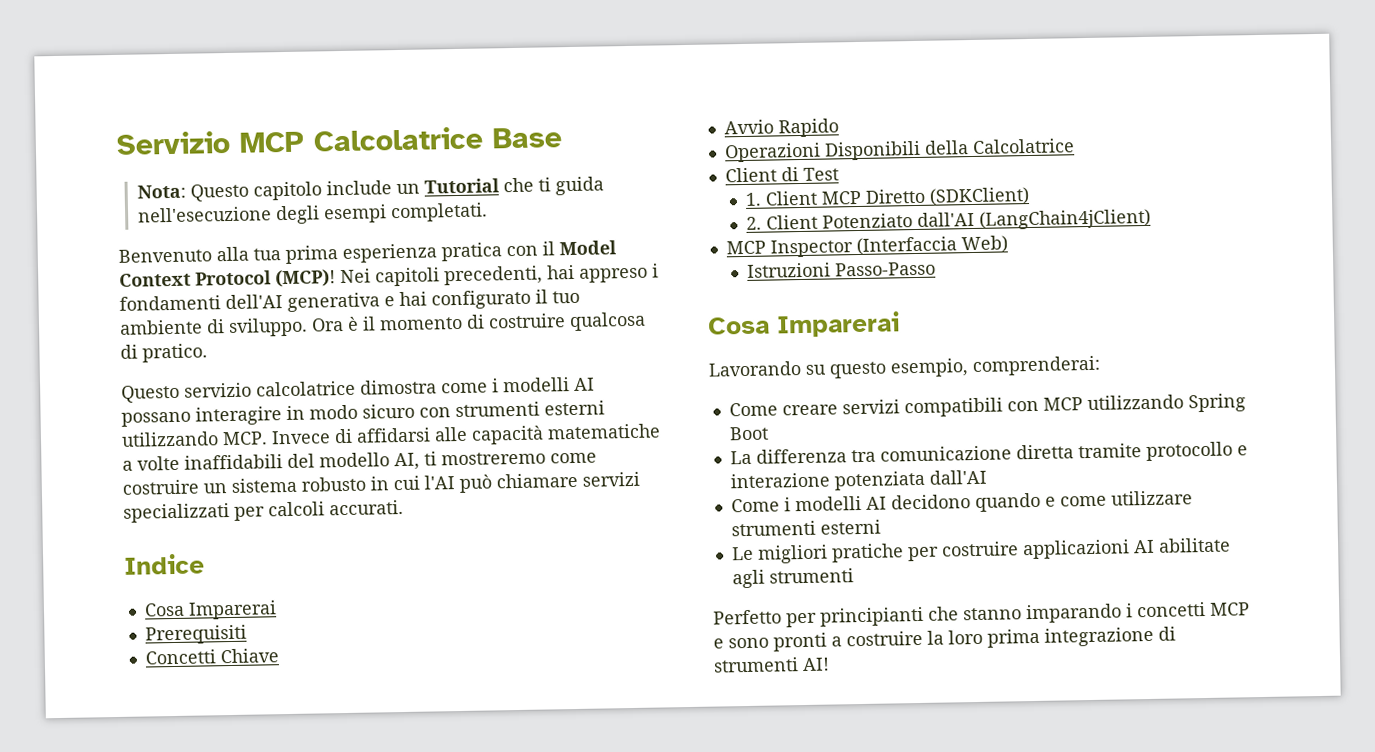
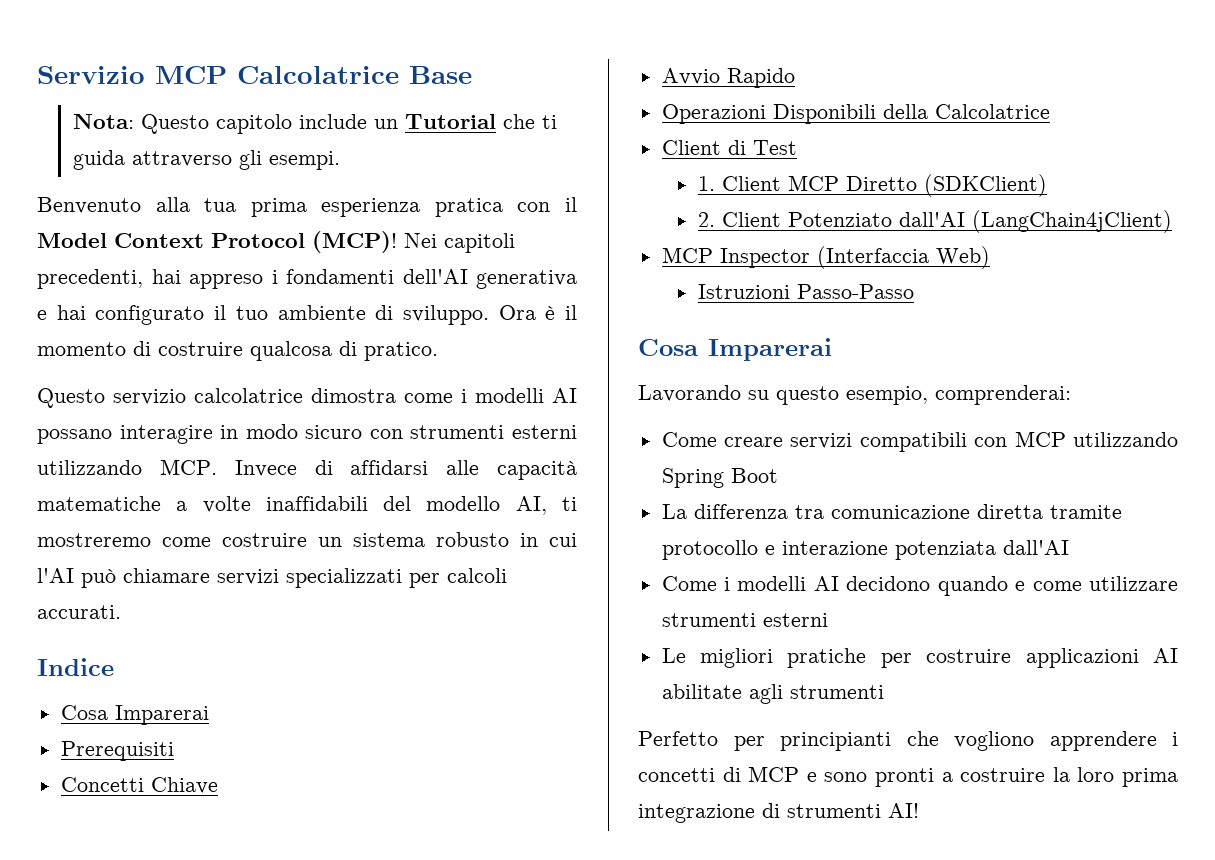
[137,202,489,225] nell'esecuzione degli esempi completati. -> [131,150,340,170] attraverso gli esempi.
[963,603,1122,624] stanno imparando -> [954,731,1157,751] vogliono apprendere
(1206, 610) none -> [722,767,741,782] di

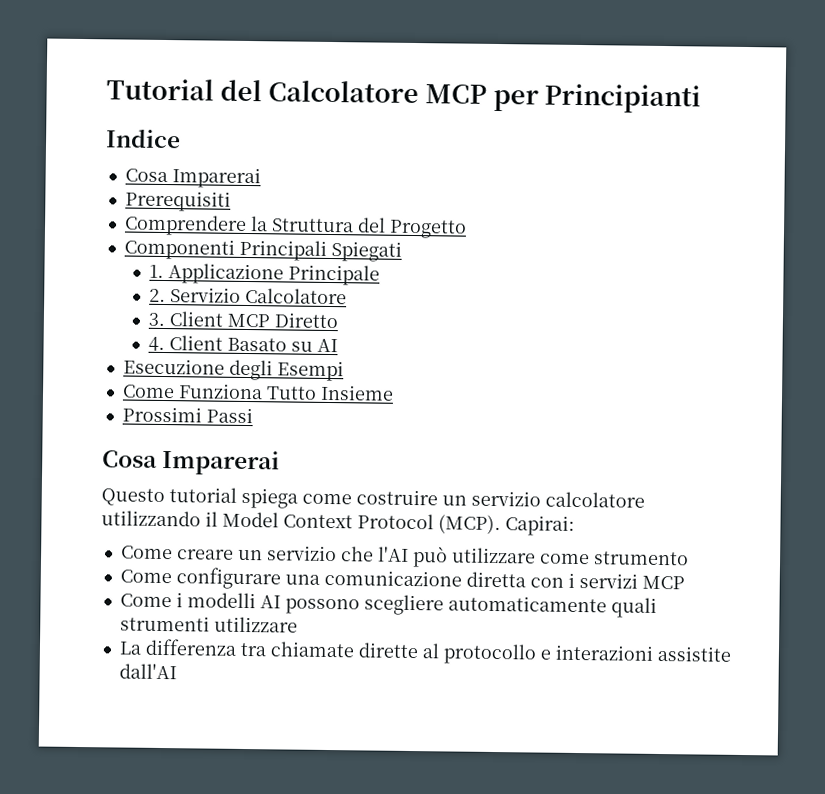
[37,66,472,84] [72,114,557,134] [72,150,340,170] [37,197,577,217] [37,231,515,253] [37,269,577,289] [37,305,577,325] [37,341,438,361] [37,388,577,408] [37,424,577,444] [37,459,577,480] [37,496,577,515] [37,532,577,547] [37,568,507,588] [37,605,121,619] [37,658,114,676] [60,705,209,725] [60,741,174,761] [60,777,218,794] [661,68,795,88] [661,104,1050,124] [661,140,797,155] [697,174,1047,197] [697,210,1172,233] [661,246,990,269] [697,284,914,299] [638,338,832,361] [638,385,1071,405] [661,431,1178,452] [661,468,778,488] [661,504,1122,519] [661,540,1069,560] [661,576,1178,596] [661,613,828,627] [661,648,1178,668] [661,684,884,704] [638,731,1178,751] [638,766,1178,787] [638,803,919,823] Servizio MCP Calcolatrice Base // Nota: Questo capitolo include un Tutorial che ti guida attraverso gli esempi. // Benvenuto alla tua prima esperienza pratica con il Model Context Protocol (MCP)! Nei capitoli precedenti, hai appreso i fondamenti dell'AI generativa e hai configurato il tuo ambiente di sviluppo. Ora è il momento di costruire qualcosa di pratico. // Questo servizio calcolatrice dimostra come i modelli AI possano interagire in modo sicuro con strumenti esterni utilizzando MCP. Invece di affidarsi alle capacità matematiche a volte inaffidabili del modello AI, ti mostreremo come costruire un sistema robusto in cui l'AI può chiamare servizi specializzati per calcoli accurati. // Indice // Cosa Imparerai // Prerequisiti // Concetti Chiave // Avvio Rapido // Operazioni Disponibili della Calcolatrice // Client di Test // 1. Client MCP Diretto (SDKClient) // 2. Client Potenziato dall'AI (LangChain4jClient) // MCP Inspector (Interfaccia Web) // Istruzioni Passo-Passo // Cosa Imparerai // Lavorando su questo esempio, comprenderai: // Come creare servizi compatibili con MCP utilizzando Spring Boot // La differenza tra comunicazione diretta tramite protocollo e interazione potenziata dall'AI // Come i modelli AI decidono quando e come utilizzare strumenti esterni // Le migliori pratiche per costruire applicazioni AI abilitate agli strumenti // Perfetto per principianti che vogliono apprendere i concetti di MCP e sono pronti a costruire la loro prima integrazione di strumenti AI! -> [106,78,702,114] [105,129,181,149] [124,167,261,189] [124,190,231,212] [123,214,467,239] [123,238,402,262] [149,263,381,286] [149,287,348,305] [148,311,340,329] [148,335,339,353] [122,358,344,382] [121,383,394,401] [121,406,253,424] [102,449,281,476] [101,487,645,509] [101,510,575,536] [120,545,689,568] [119,567,685,590] [119,592,657,618] [119,615,298,633] [118,638,732,665] [118,663,177,680] Tutorial del Calcolatore MCP per Principianti // Indice // Cosa Imparerai // Prerequisiti // Comprendere la Struttura del Progetto // Componenti Principali Spiegati // 1. Applicazione Principale // 2. Servizio Calcolatore // 3. Client MCP Diretto // 4. Client Basato su AI // Esecuzione degli Esempi // Come Funziona Tutto Insieme // Prossimi Passi // Cosa Imparerai // Questo tutorial spiega come costruire un servizio calcolatore utilizzando il Model Context Protocol (MCP). Capirai: // Come creare un servizio che l'AI può utilizzare come strumento // Come configurare una comunicazione diretta con i servizi MCP // Come i modelli AI possono scegliere automaticamente quali strumenti utilizzare // La differenza tra chiamate dirette al protocollo e interazioni assistite dall'AI

